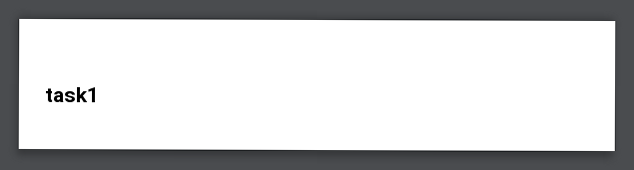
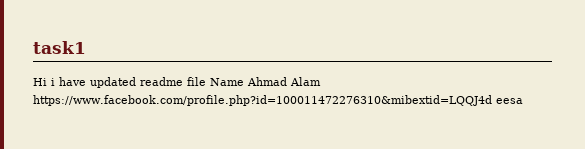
(99, 95) none -> [33,77,321,88] [33,95,523,106] // Hi i have updated readme file Name Ahmad Alam https://www.facebook.com/profile.php?id=100011472276310&mibextid=LQQJ4d eesa

